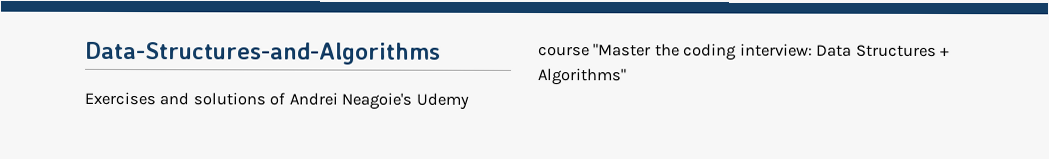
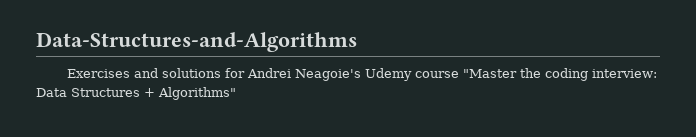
[269,92,286,106] of -> [225,68,246,78] for

